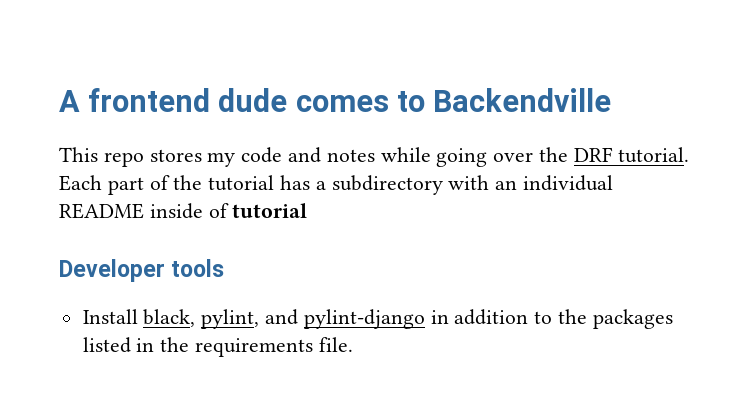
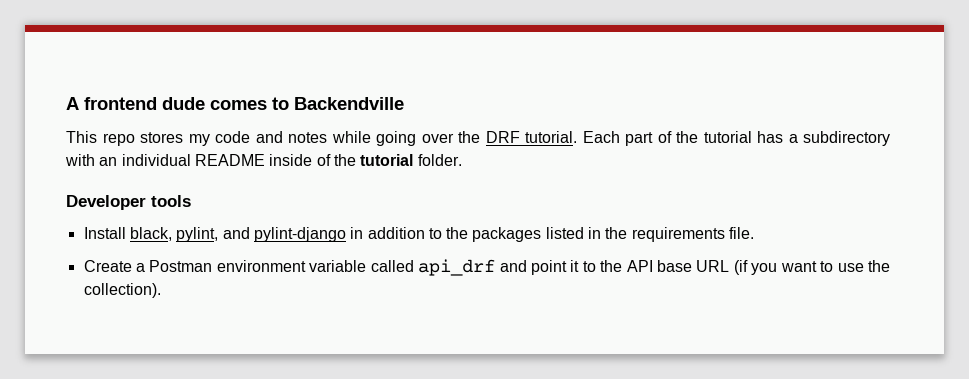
[232,203,308,218] tutorial -> [333,154,462,166] the tutorial folder.
(353, 344) none -> [83,259,890,276] [83,283,161,298] // Create a Postman environment variable called api_drf and point it to the API base URL (if you want to use the collection).

